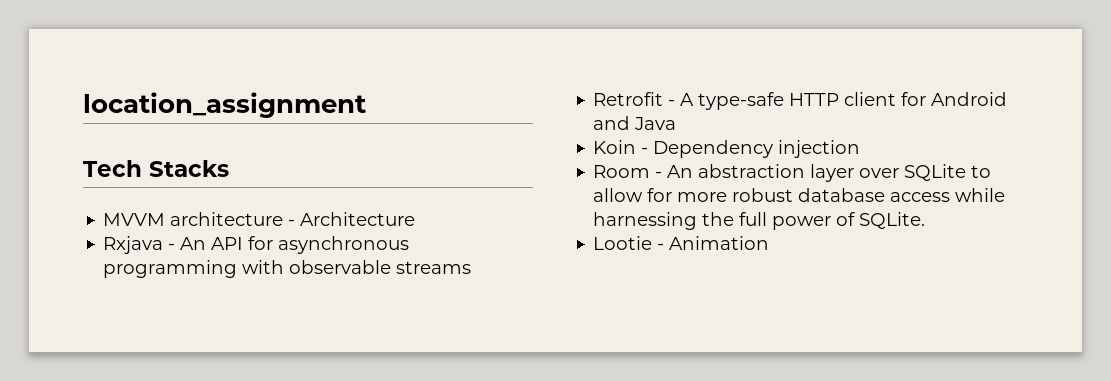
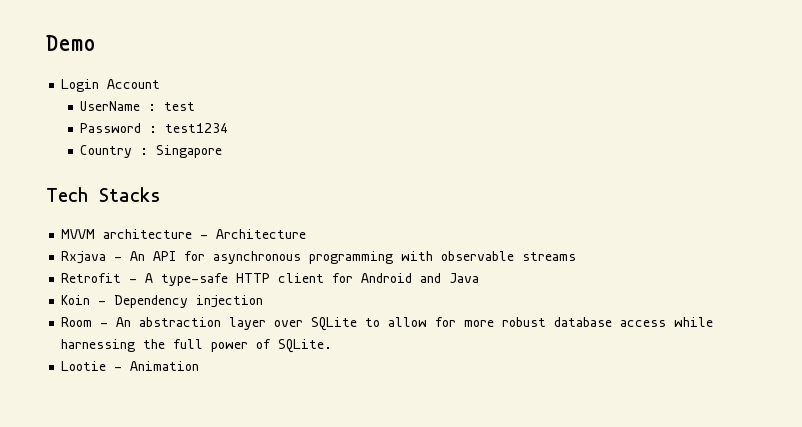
[83,92,366,118] location_assignment -> [46,35,96,51] [61,79,161,92] [80,101,196,111] [80,123,229,133] [80,145,223,158] Demo // Login Account // UserName : test // Password : test1234 // Country : Singapore

